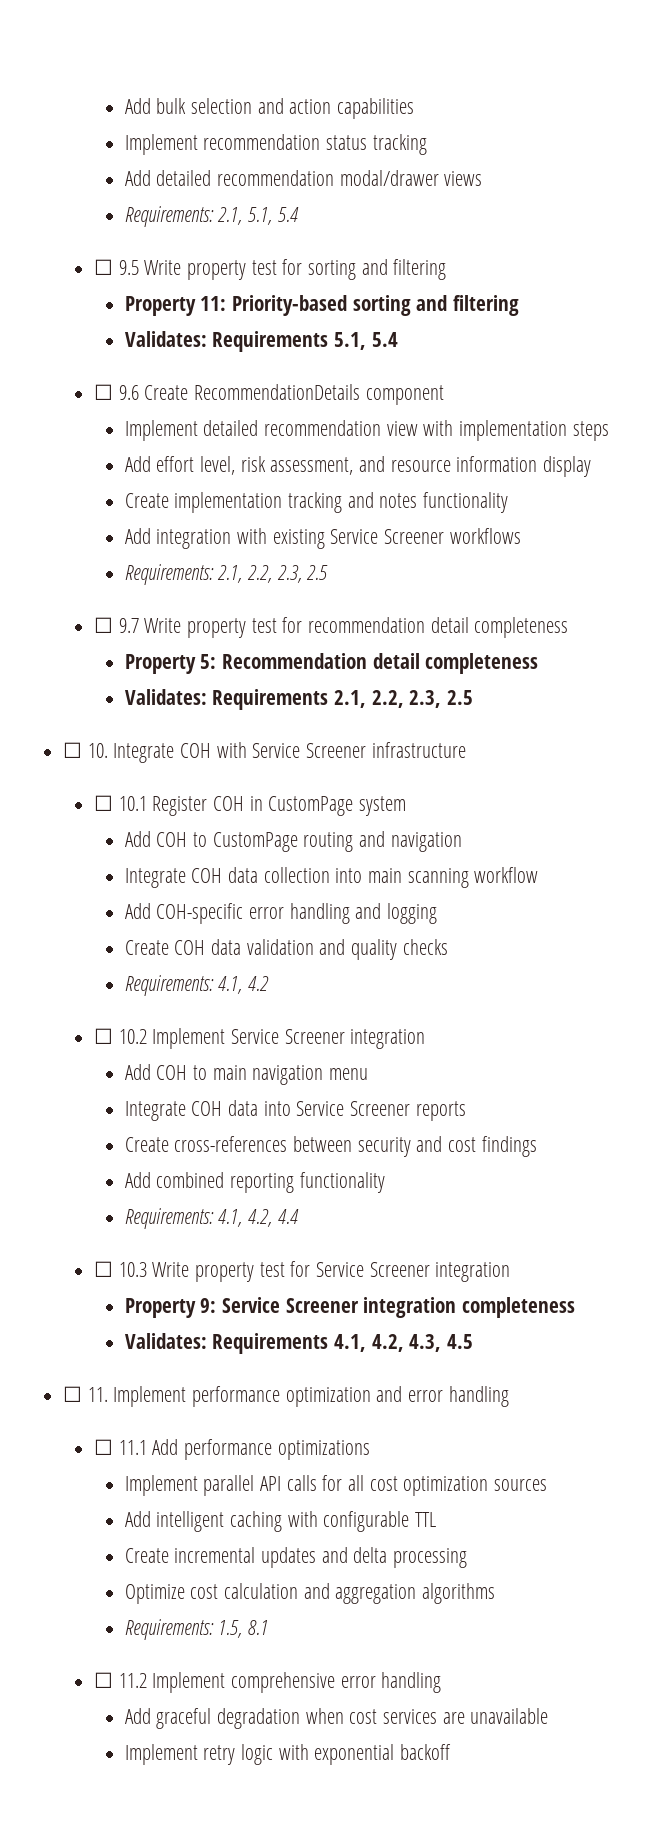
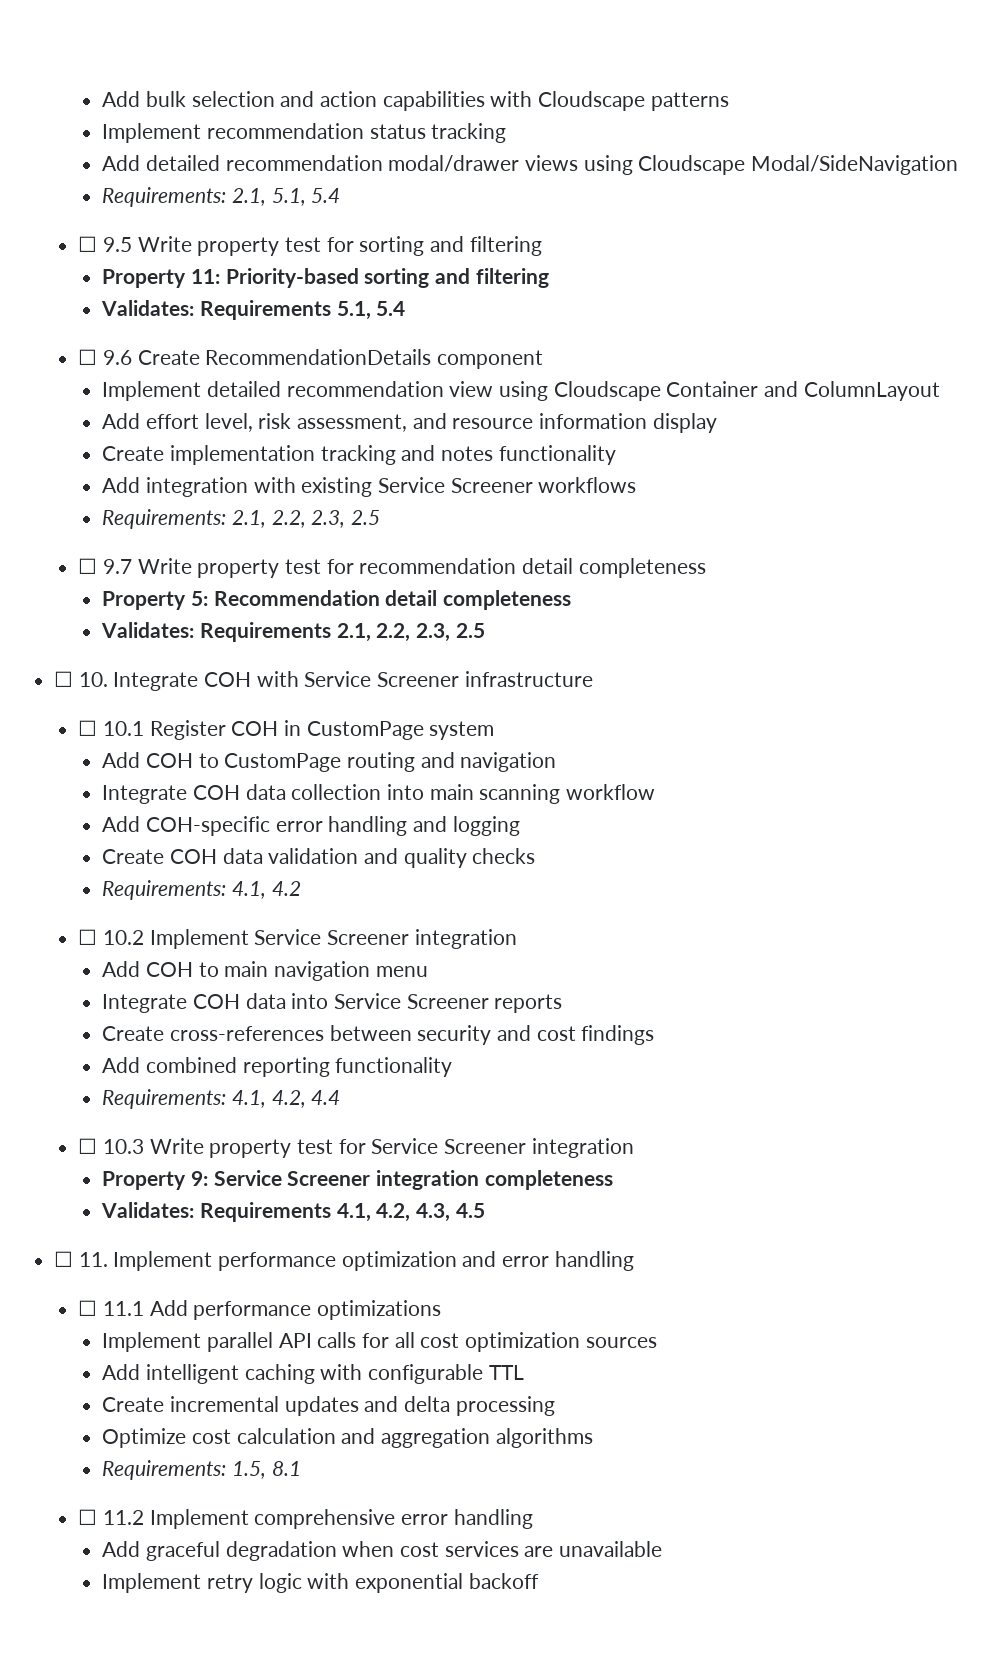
(415, 108) none -> [490,91,729,111] with Cloudscape patterns
(483, 178) none -> [583,155,959,175] using Cloudscape Modal/SideNavigation
[423,420,609,441] with implementation steps -> [499,381,940,401] using Cloudscape Container and ColumnLayout

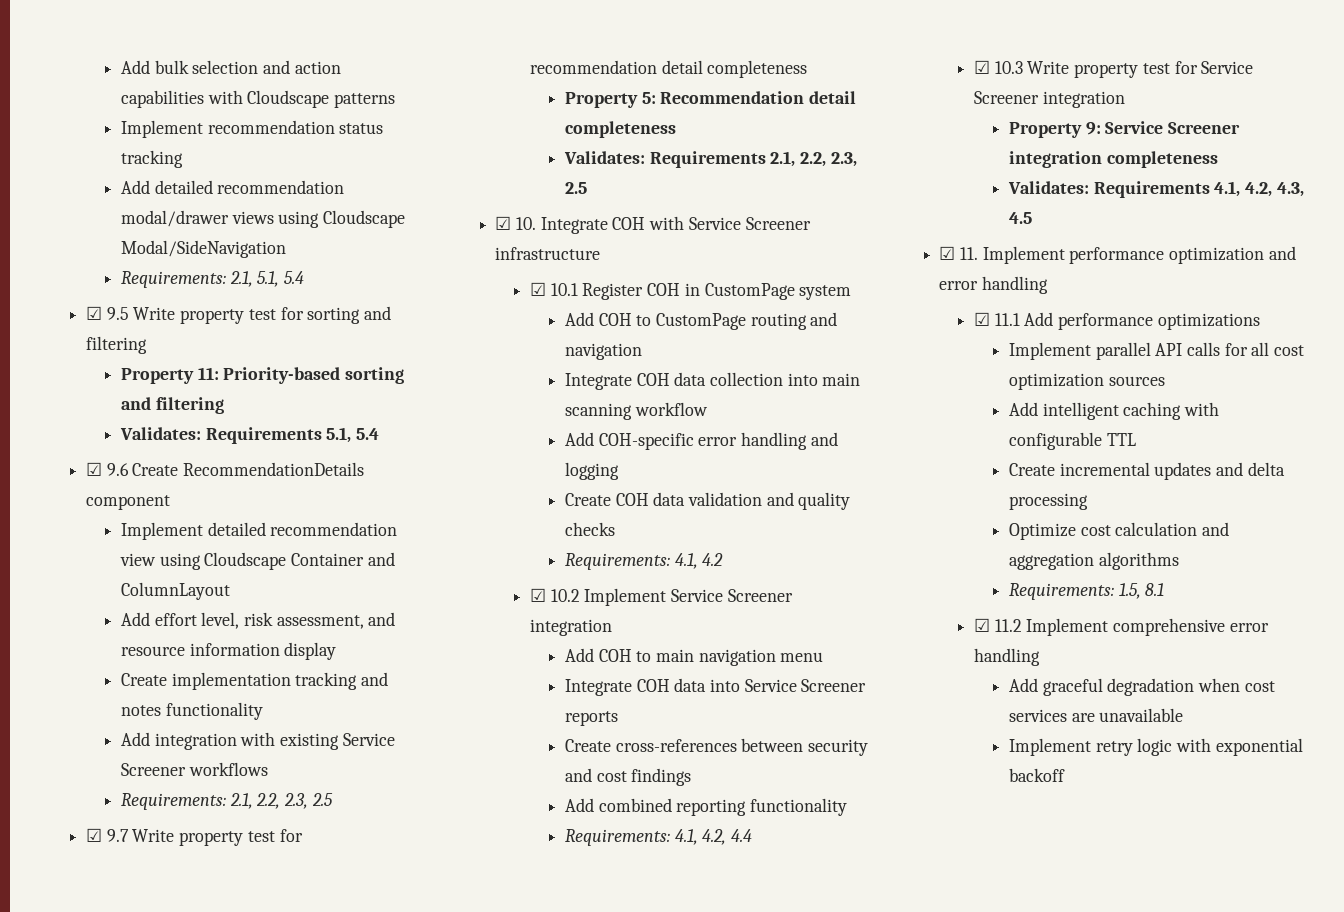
[78,236,98,252] ☐ -> [86,306,103,320] ☑
[78,349,98,365] ☐ -> [86,462,103,476] ☑
[78,558,98,574] ☐ -> [86,828,103,842] ☑
[54,671,74,687] ☐ -> [495,216,512,230] ☑
[78,720,98,736] ☐ -> [530,282,547,296] ☑
[78,929,98,945] ☐ -> [530,588,547,602] ☑
[78,1138,98,1154] ☐ -> [974,60,991,74] ☑
[54,1251,74,1267] ☐ -> [939,246,956,260] ☑
[78,1300,98,1316] ☐ -> [974,312,991,326] ☑
[78,1509,98,1525] ☐ -> [974,618,991,632] ☑

